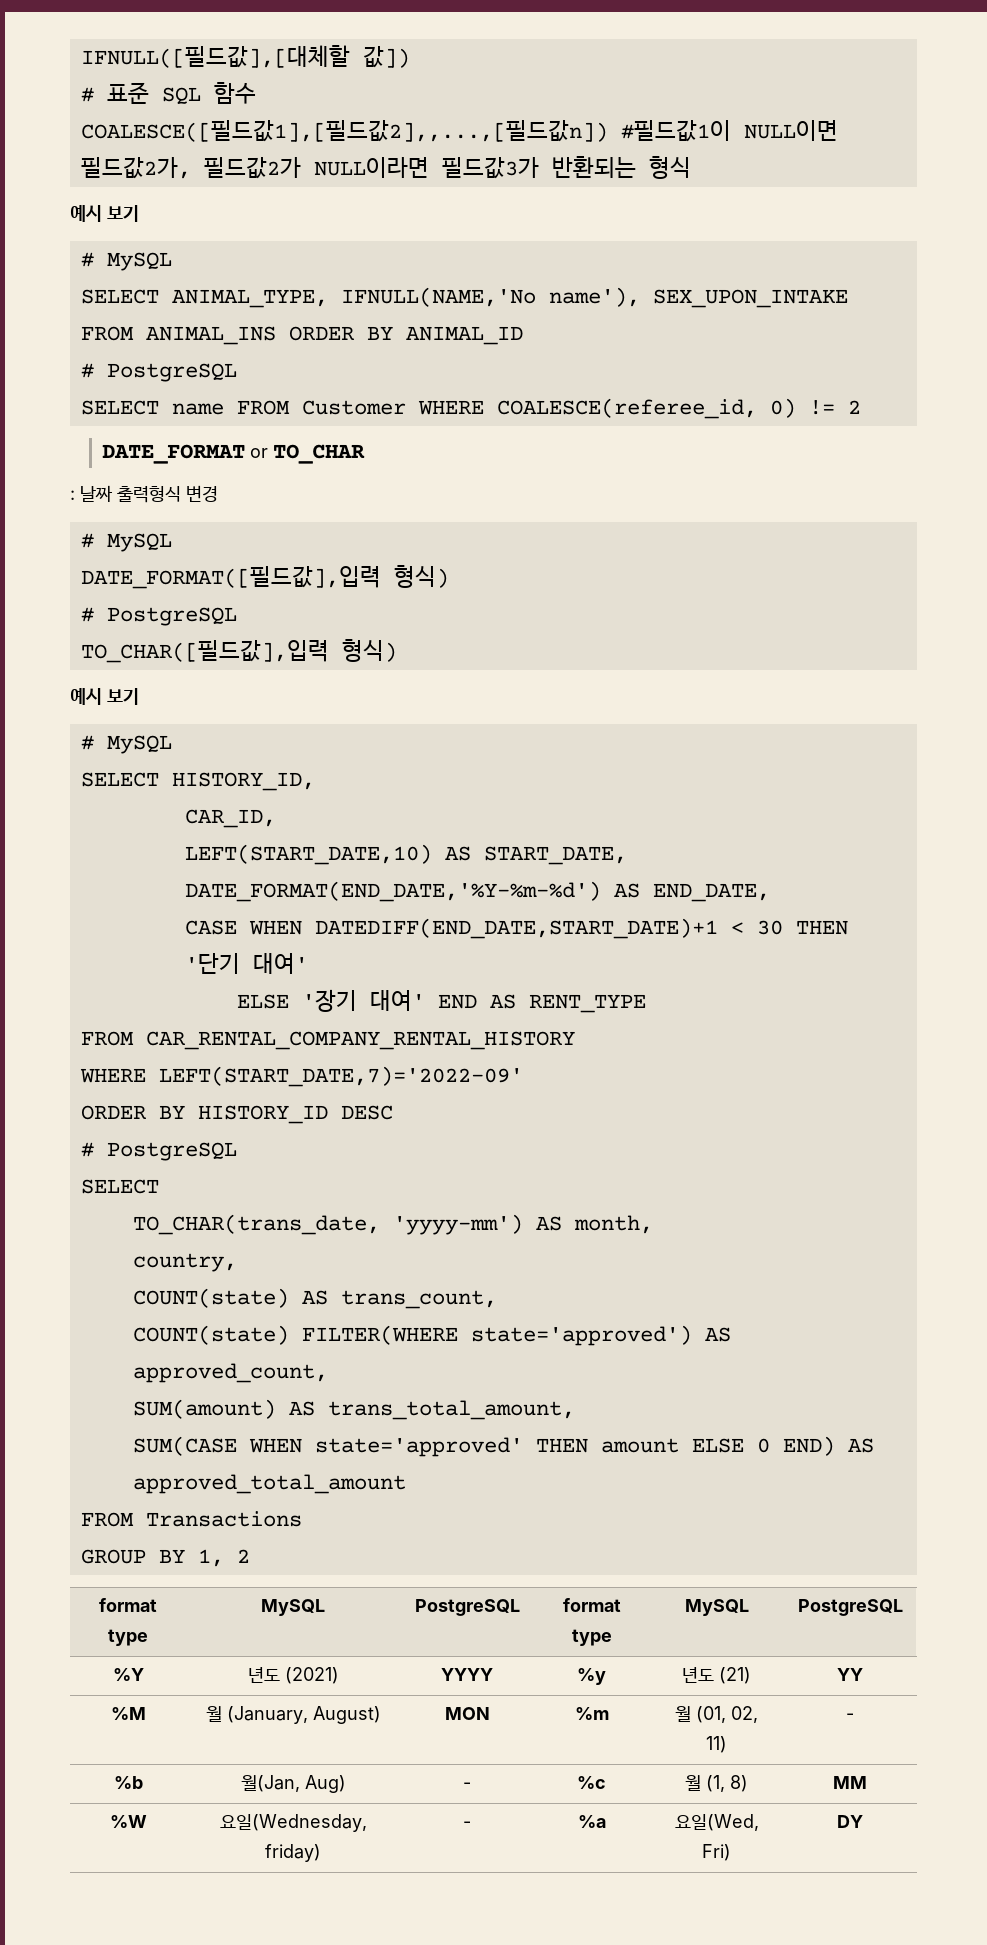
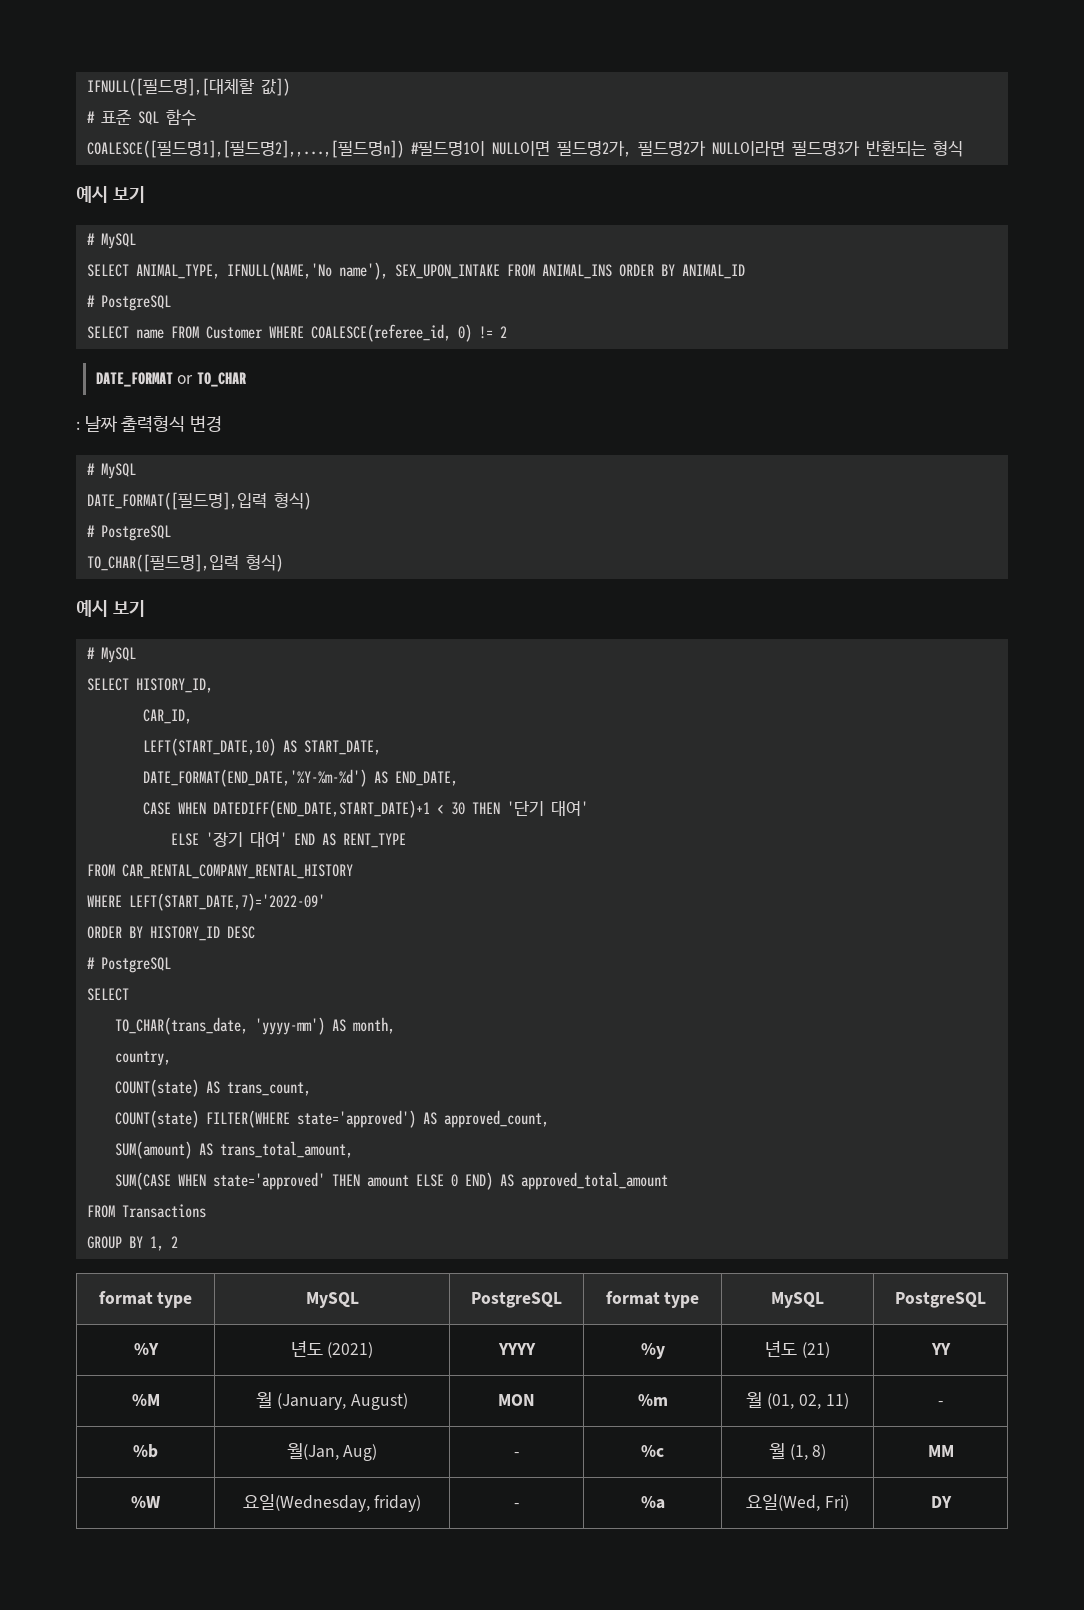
[80,45,350,68] IFNULL([필드값],[대체할 -> [86,78,254,96] IFNULL([필드명],[대체할
[80,120,838,142] [80,157,539,179] COALESCE([필드값1],[필드값2],,...,[필드값n]) #필드값1이 NULL이면 필드값2가, 필드값2가 NULL이라면 필드값3가 -> [86,140,860,158] COALESCE([필드명1],[필드명2],,...,[필드명n]) #필드명1이 NULL이면 필드명2가, 필드명2가 NULL이라면 필드명3가
[80,566,381,589] DATE_FORMAT([필드값],입력 -> [86,492,267,510] DATE_FORMAT([필드명],입력
[80,640,329,663] TO_CHAR([필드값],입력 -> [86,554,239,572] TO_CHAR([필드명],입력

